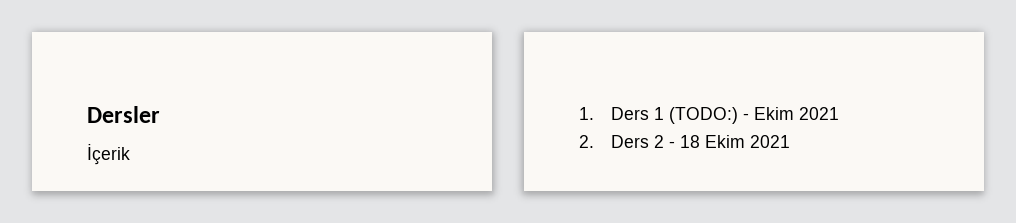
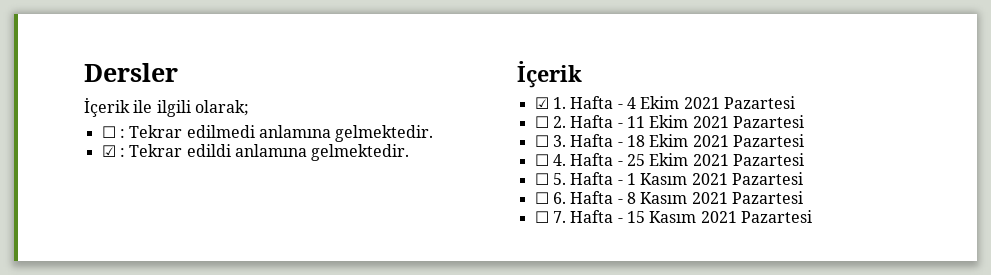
[579,107,840,124] [579,135,791,148] // 1. Ders 1 (TODO:) - Ekim 2021 // 2. Ders 2 - 18 Ekim 2021 -> [133,100,249,117] [101,125,434,142] [101,144,410,161] [517,61,582,88] [534,96,795,109] [534,115,804,128] [534,134,804,147] [534,153,804,166] [534,172,803,185] [534,191,803,204] [534,210,812,223] ile ilgili olarak; // ☐ : Tekrar edilmedi anlamına gelmektedir. // ☑ : Tekrar edildi anlamına gelmektedir. // İçerik // ☑ 1. Hafta - 4 Ekim 2021 Pazartesi // ☐ 2. Hafta - 11 Ekim 2021 Pazartesi // ☐ 3. Hafta - 18 Ekim 2021 Pazartesi // ☐ 4. Hafta - 25 Ekim 2021 Pazartesi // ☐ 5. Hafta - 1 Kasım 2021 Pazartesi // ☐ 6. Hafta - 8 Kasım 2021 Pazartesi // ☐ 7. Hafta - 15 Kasım 2021 Pazartesi

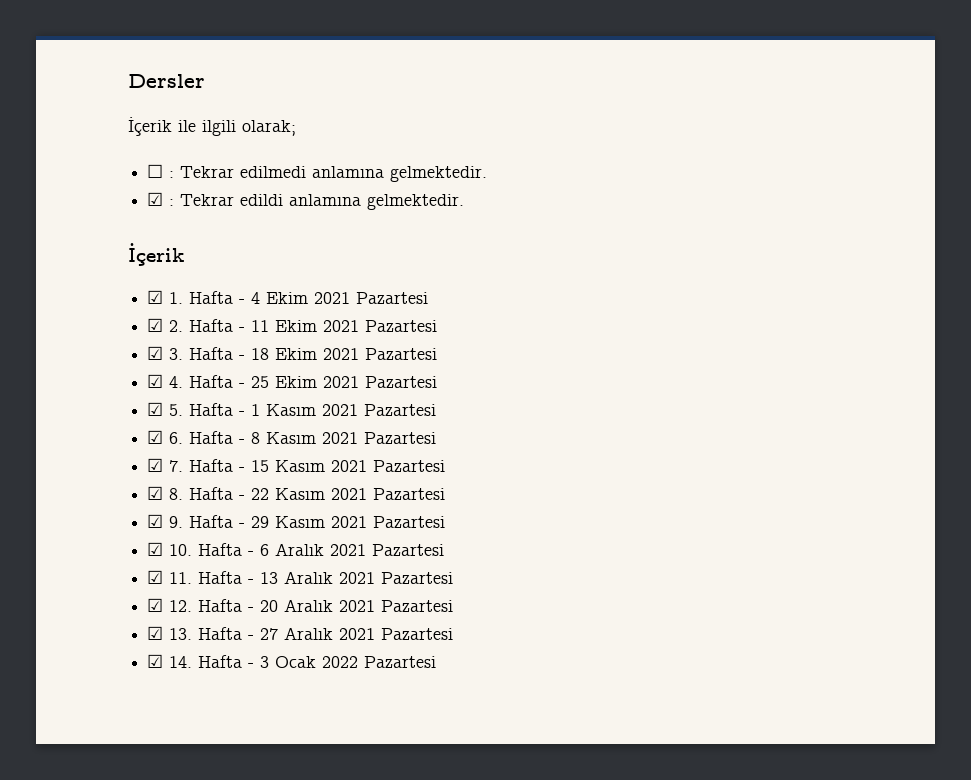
[534,116,549,128] ☐ -> [147,318,164,332] ☑
[534,135,549,147] ☐ -> [147,346,164,360] ☑
[534,154,549,166] ☐ -> [147,374,164,388] ☑
[534,173,549,185] ☐ -> [147,402,164,416] ☑
[534,192,549,204] ☐ -> [147,430,164,444] ☑
[534,211,549,223] ☐ -> [147,458,164,472] ☑
(812, 216) none -> [147,486,446,500] [147,514,446,528] [147,542,445,556] [147,570,454,584] [147,598,454,612] [147,626,454,640] [147,654,437,668] // ☑ 8. Hafta - 22 Kasım 2021 Pazartesi // ☑ 9. Hafta - 29 Kasım 2021 Pazartesi // ☑ 10. Hafta - 6 Aralık 2021 Pazartesi // ☑ 11. Hafta - 13 Aralık 2021 Pazartesi // ☑ 12. Hafta - 20 Aralık 2021 Pazartesi // ☑ 13. Hafta - 27 Aralık 2021 Pazartesi // ☑ 14. Hafta - 3 Ocak 2022 Pazartesi

